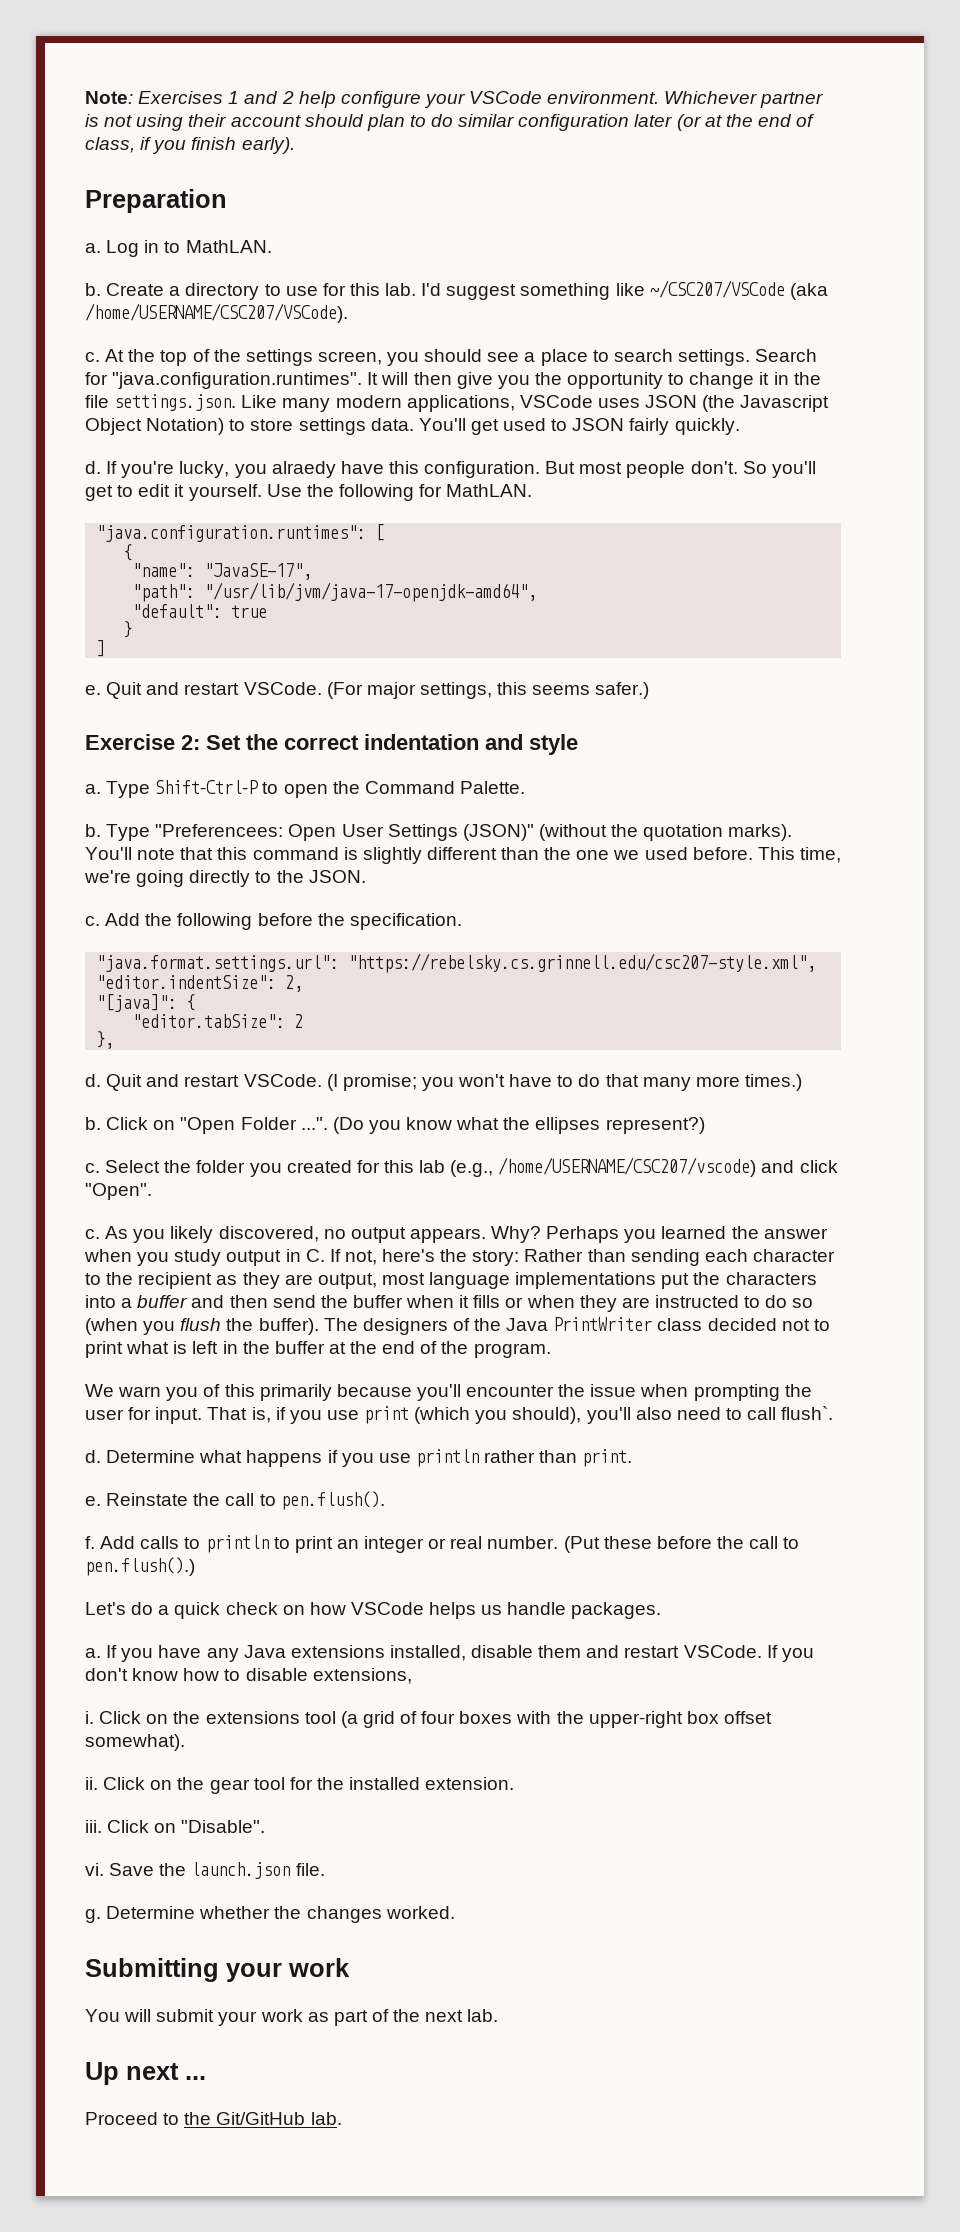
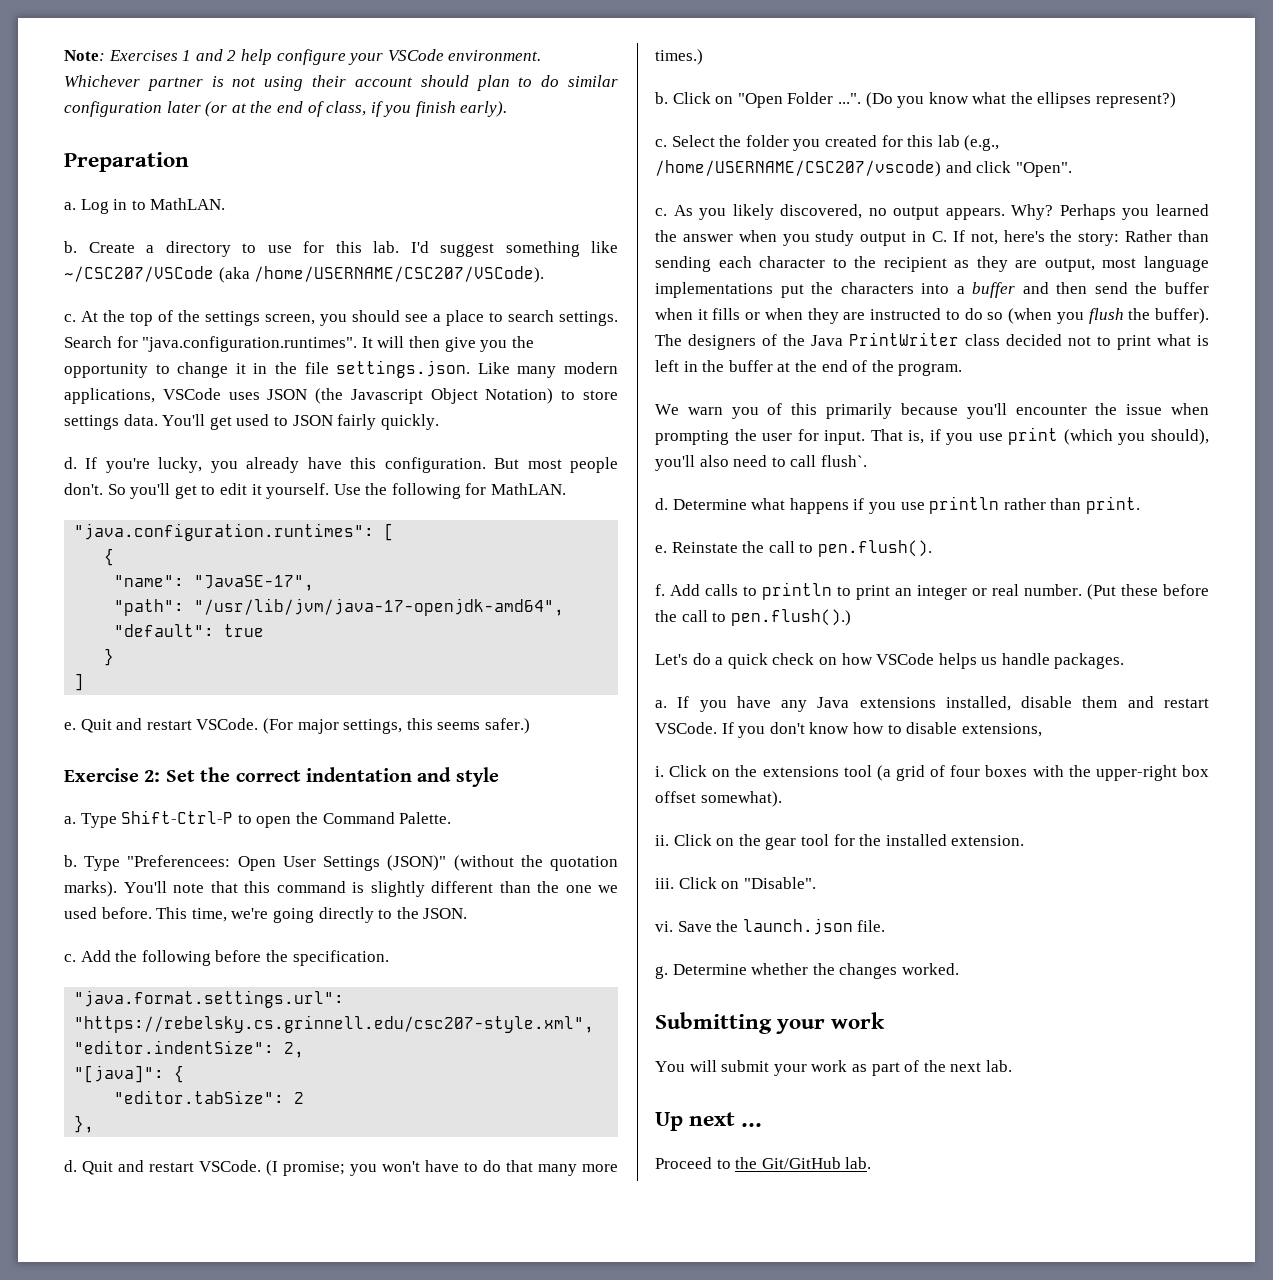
[271,461,336,478] alraedy -> [246,457,300,473] already

